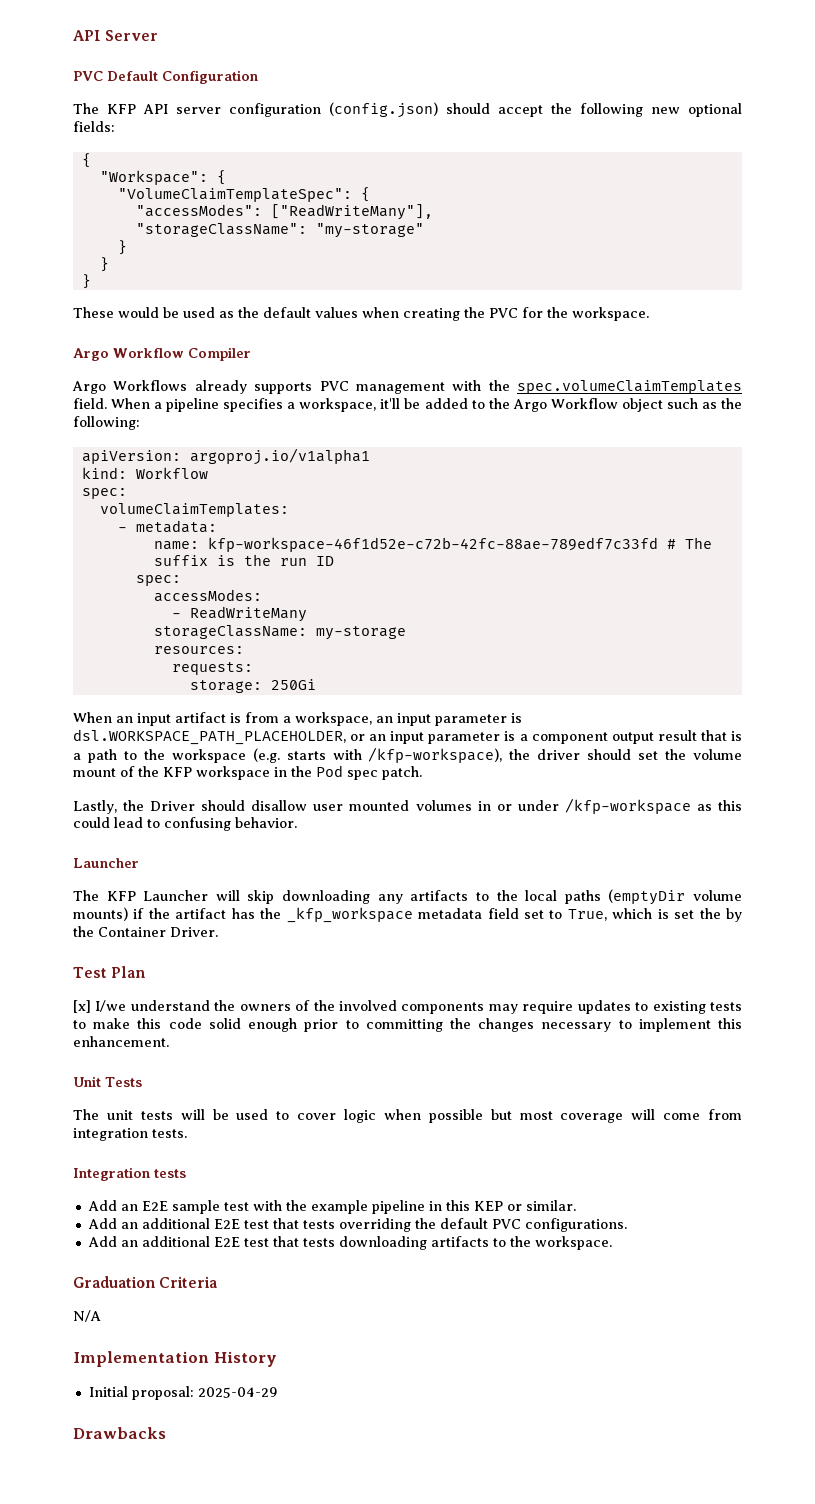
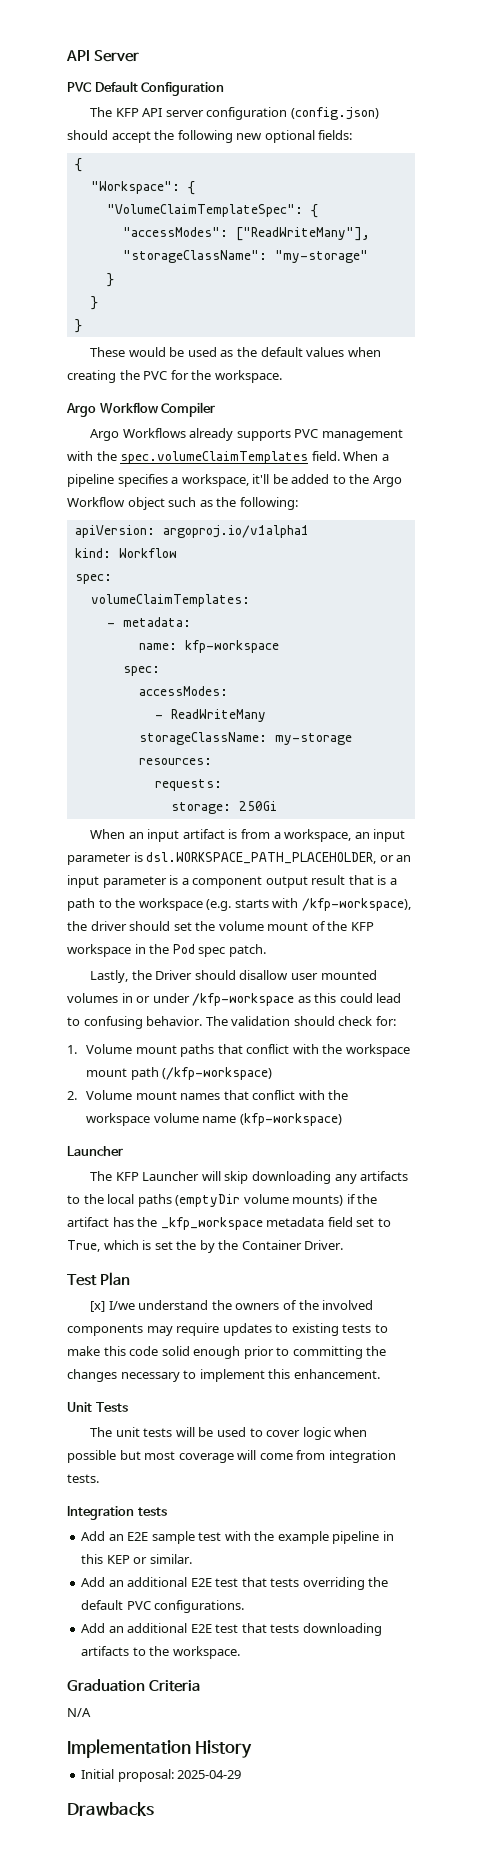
[207,537,712,552] [153,554,334,566] kfp-workspace-46f1d52e-c72b-42fc-88ae-789edf7c33fd # The suffix is the run ID -> [184,640,279,653] kfp-workspace
(297, 822) none -> [205,1016,396,1026] [67,1044,410,1057] [86,1067,273,1080] [67,1090,349,1100] [86,1113,342,1126] The validation should check for: // 1. Volume mount paths that conflict with the workspace mount path (/kfp-workspace) // 2. Volume mount names that conflict with the workspace volume name (kfp-workspace)

